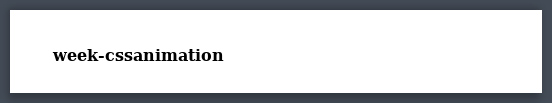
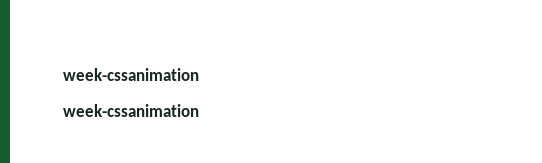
[52,49,224,61] week-cssanimation -> [63,68,199,81] [63,104,199,117] week-cssanimation // week-cssanimation

